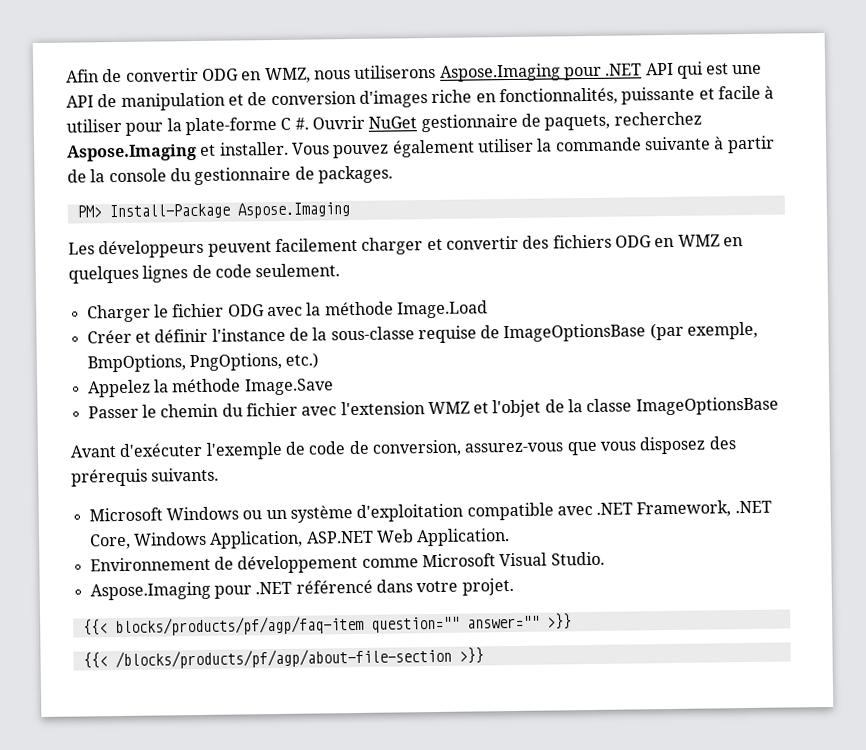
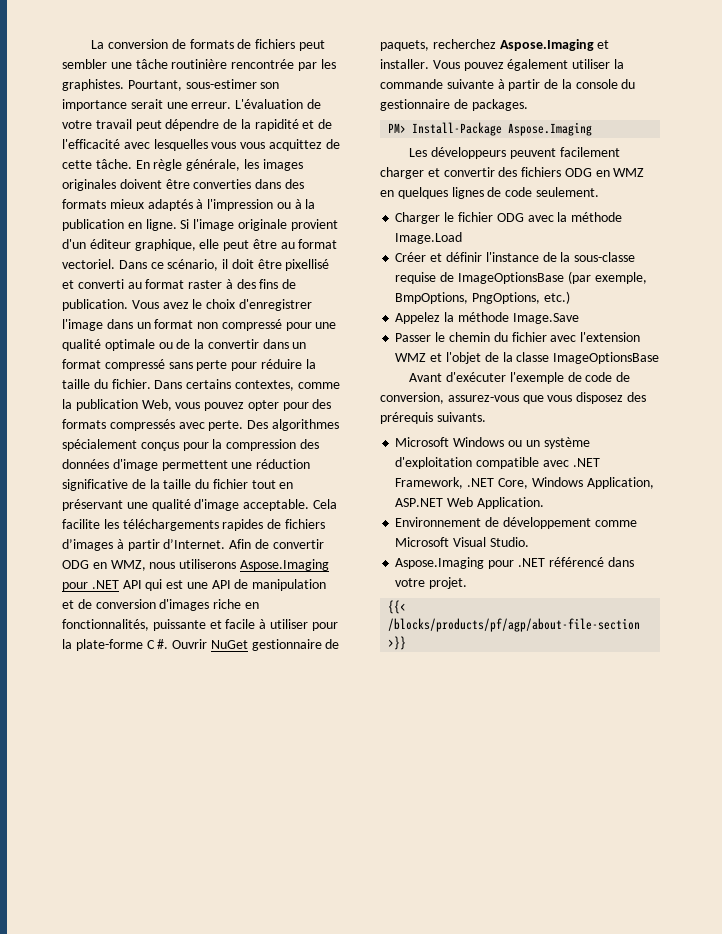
(66, 76) none -> [91,39,325,51] [62,59,336,71] [62,79,280,91] [62,99,321,111] [62,119,333,131] [62,139,340,151] [62,159,303,171] [62,179,304,191] [62,199,316,211] [62,219,338,231] [62,239,338,251] [62,259,330,271] [62,279,297,289] [62,299,312,311] [62,319,337,331] [62,339,307,351] [62,359,316,371] [62,379,340,391] [62,399,332,411] [62,419,339,431] [62,439,319,451] [62,459,311,471] [62,479,294,491] [62,499,337,511] [62,519,325,531] [62,539,226,551] La conversion de formats de fichiers peut sembler une tâche routinière rencontrée par les graphistes. Pourtant, sous-estimer son importance serait une erreur. L'évaluation de votre travail peut dépendre de la rapidité et de l'efficacité avec lesquelles vous vous acquittez de cette tâche. En règle générale, les images originales doivent être converties dans des formats mieux adaptés à l'impression ou à la publication en ligne. Si l'image originale provient d'un éditeur graphique, elle peut être au format vectoriel. Dans ce scénario, il doit être pixellisé et converti au format raster à des fins de publication. Vous avez le choix d'enregistrer l'image dans un format non compressé pour une qualité optimale ou de la convertir dans un format compressé sans perte pour réduire la taille du fichier. Dans certains contextes, comme la publication Web, vous pouvez opter pour des formats compressés avec perte. Des algorithmes spécialement conçus pour la compression des données d'image permettent une réduction significative de la taille du fichier tout en préservant une qualité d'image acceptable. Cela facilite les téléchargements rapides de fichiers d’images à partir d’Internet.
[82,613,572,637] // {{< blocks/products/pf/agp/faq-item question="" answer="" >}} -> (468, 583) none

